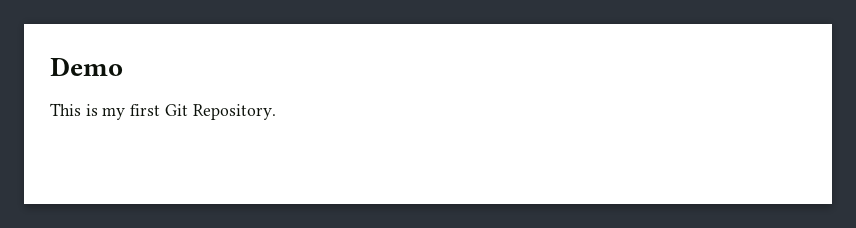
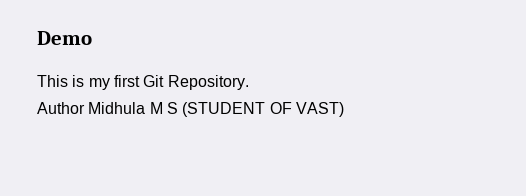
(276, 112) none -> [37,102,344,117] // Author Midhula M S (STUDENT OF VAST)

